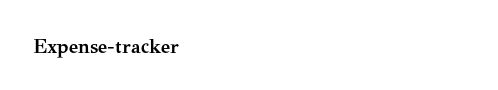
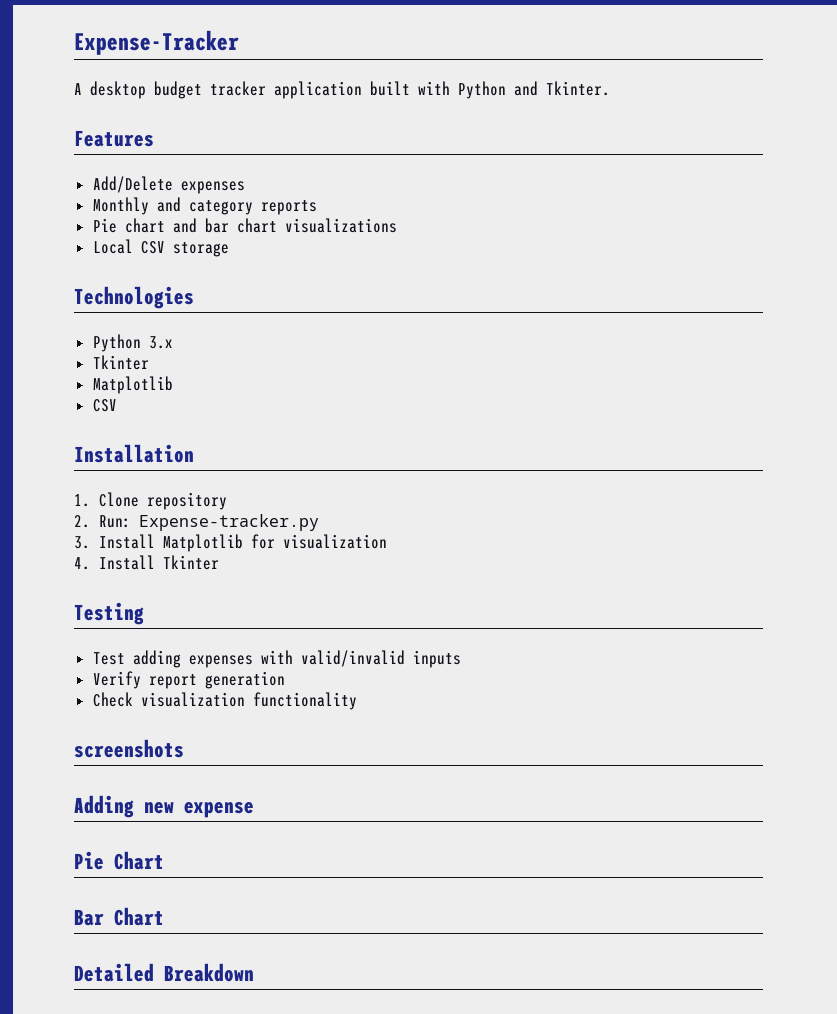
[33,39,179,58] Expense-tracker -> [74,30,239,55] [74,81,610,99] [74,130,154,147] [92,176,245,194] [92,197,317,215] [92,218,397,233] [92,239,229,257] [74,286,194,309] [92,334,173,352] [92,355,149,370] [92,376,173,394] [92,399,117,412] [74,444,194,463] [74,492,227,510] [74,514,319,531] [74,534,387,552] [74,555,219,570] [74,602,144,625] [92,650,461,668] [92,671,285,689] [92,692,357,710] [74,739,184,758] [74,795,254,818] [74,851,164,870] [74,907,164,926] [74,963,254,982] Expense-Tracker // A desktop budget tracker application built with Python and Tkinter. // Features // Add/Delete expenses // Monthly and category reports // Pie chart and bar chart visualizations // Local CSV storage // Technologies // Python 3.x // Tkinter // Matplotlib // CSV // Installation // 1. Clone repository // 2. Run: Expense-tracker.py // 3. Install Matplotlib for visualization // 4. Install Tkinter // Testing // Test adding expenses with valid/invalid inputs // Verify report generation // Check visualization functionality // screenshots // Adding new expense // Pie Chart // Bar Chart // Detailed Breakdown

